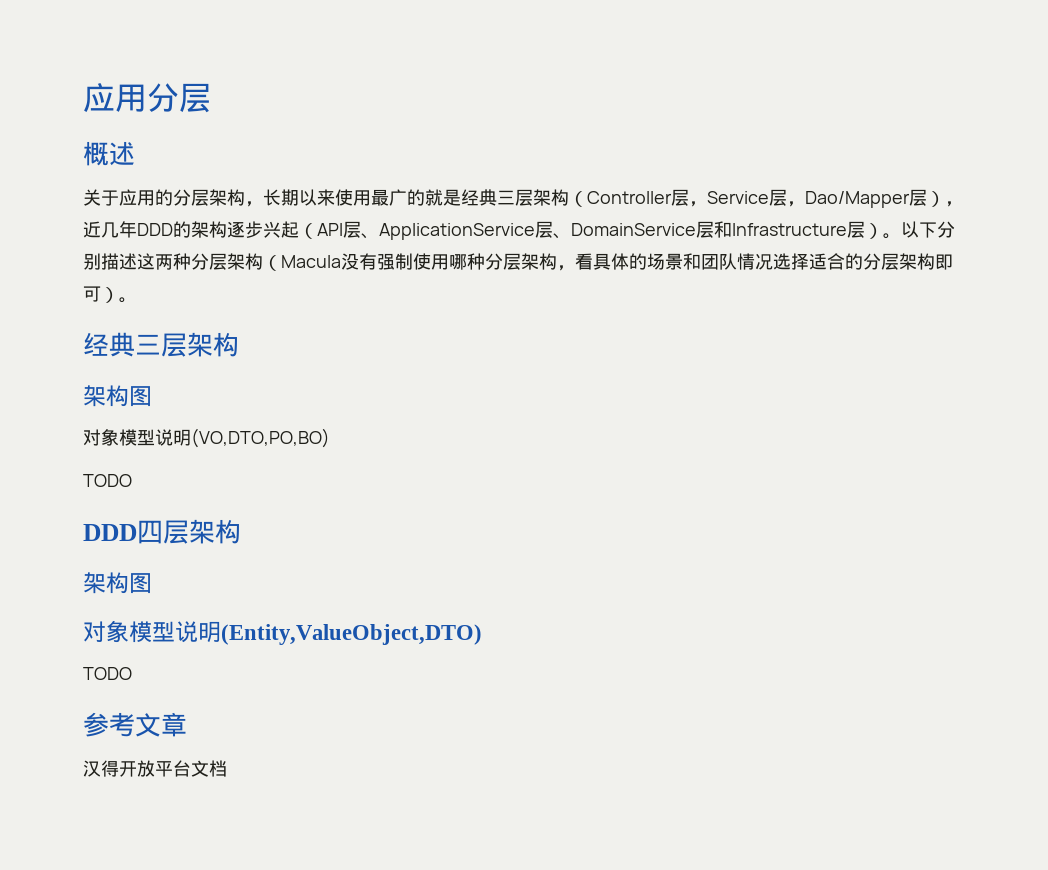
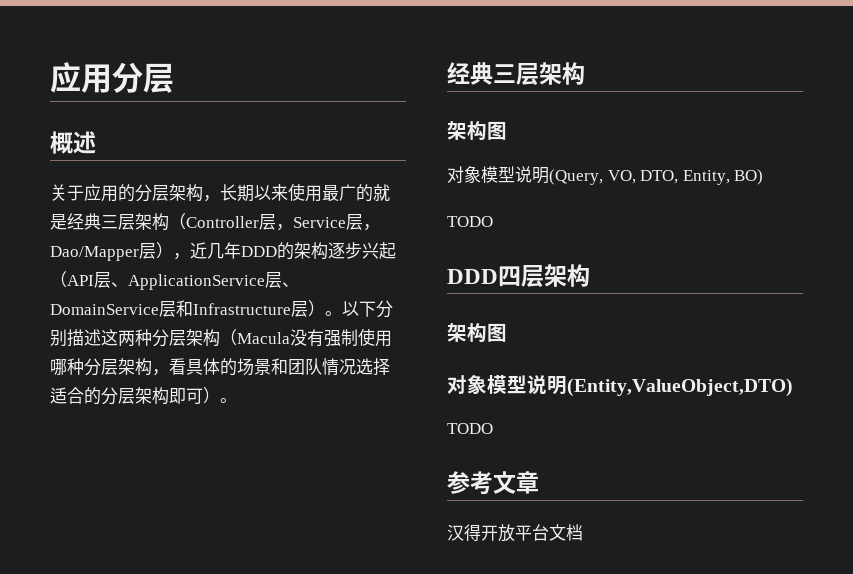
[191,428,330,448] (VO,DTO,PO,BO) -> [549,169,764,185] (Query, VO, DTO, Entity, BO)

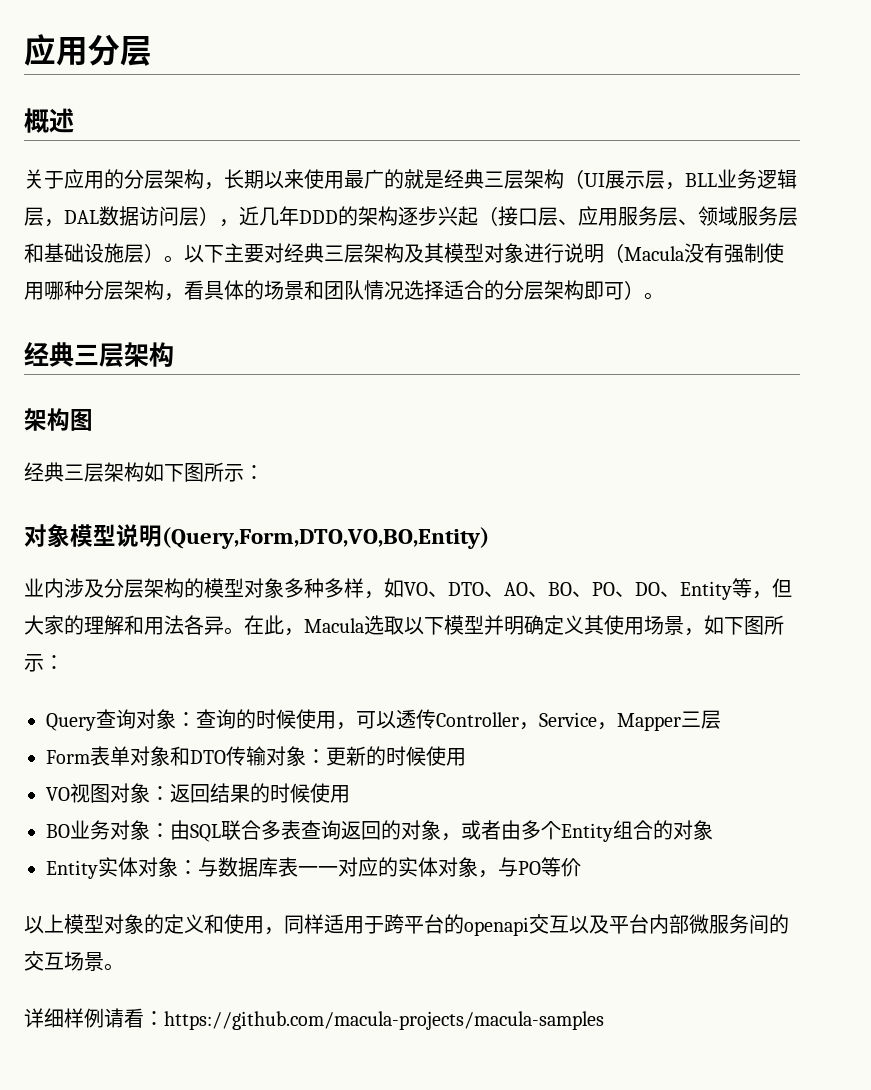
[186,214,380,231] [50,246,139,261] Controller层，Service层，Dao/Mapper -> [584,169,797,190] [24,206,179,227] UI展示层，BLL业务逻辑层，DAL数据访问
[67,272,299,290] [50,300,393,318] [50,329,220,347] API层、ApplicationService层、DomainService层和Infrastructure层）。以下分别描述这两种分层架构 -> [498,206,798,226] [24,243,604,263] 接口层、应用服务层、领域服务层和基础设施层）。以下主要对经典三层架构及其模型对象进行说明
[447,166,764,185] [447,216,493,227] [447,264,590,288] [447,323,507,343] [447,374,793,397] [447,423,493,434] [447,471,539,495] [447,524,583,542] 对象模型说明(Query, VO, DTO, Entity, BO) // TODO // DDD四层架构 // 架构图 // 对象模型说明(Entity,ValueObject,DTO) // TODO // 参考文章 // 汉得开放平台文档 -> [24,462,264,482] [24,524,489,549] [24,578,792,600] [24,615,784,636] [24,654,64,672] [46,709,721,731] [46,746,466,766] [46,783,350,803] [46,820,713,842] [46,857,581,879] [24,914,789,936] [24,951,124,971] [24,1008,604,1030] 经典三层架构如下图所示： // 对象模型说明(Query,Form,DTO,VO,BO,Entity) // 业内涉及分层架构的模型对象多种多样，如VO、DTO、AO、BO、PO、DO、Entity等，但大家的理解和用法各异。在此，Macula选取以下模型并明确定义其使用场景，如下图所示： // Query查询对象：查询的时候使用，可以透传Controller，Service，Mapper三层 // Form表单对象和DTO传输对象：更新的时候使用 // VO视图对象：返回结果的时候使用 // BO业务对象：由SQL联合多表查询返回的对象，或者由多个Entity组合的对象 // Entity实体对象：与数据库表一一对应的实体对象，与PO等价 // 以上模型对象的定义和使用，同样适用于跨平台的openapi交互以及平台内部微服务间的交互场景。 // 详细样例请看：https://github.com/macula-projects/macula-samples

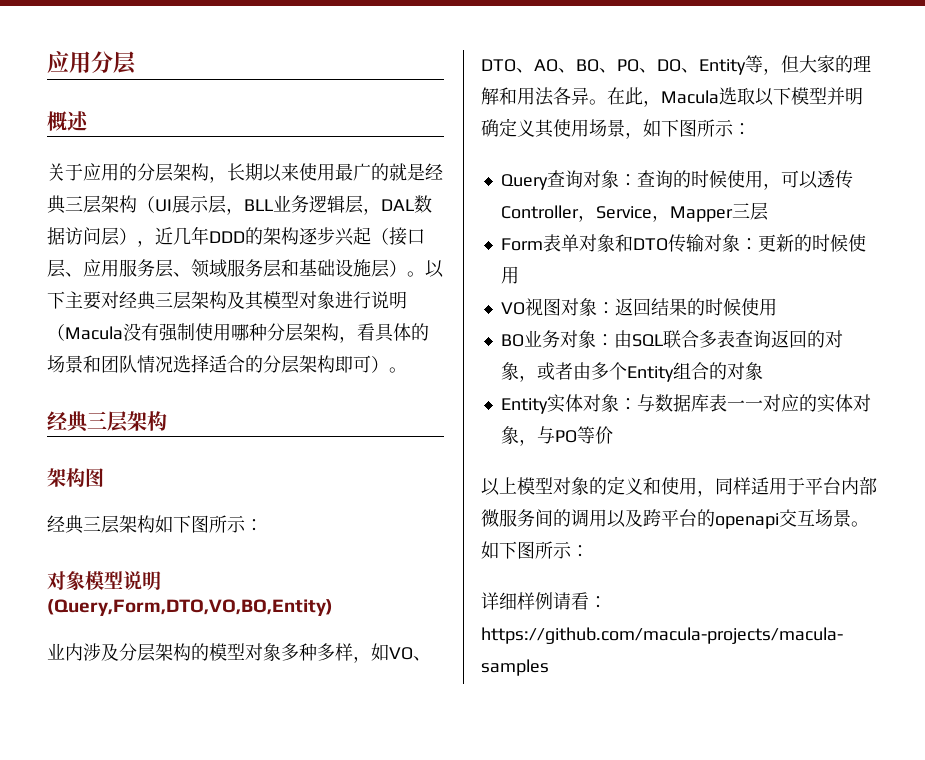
[384,914,609,936] 跨平台的openapi交互以及 -> (805, 486) none
(789, 924) none -> [571,509,779,529] 调用以及跨平台的openapi
(124, 967) none -> [481,541,589,559] 如下图所示：

